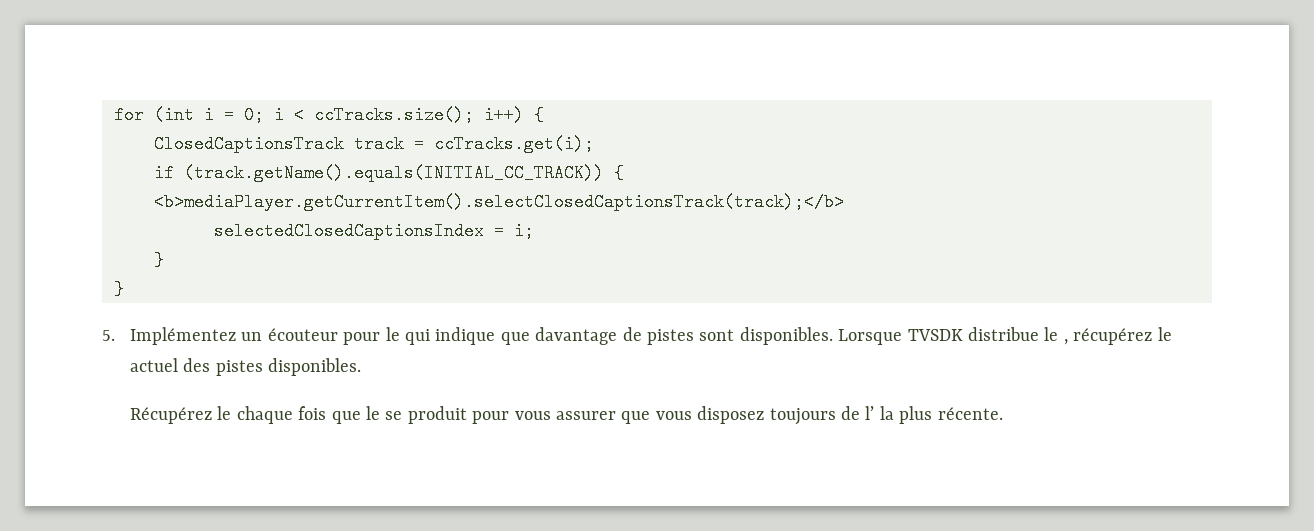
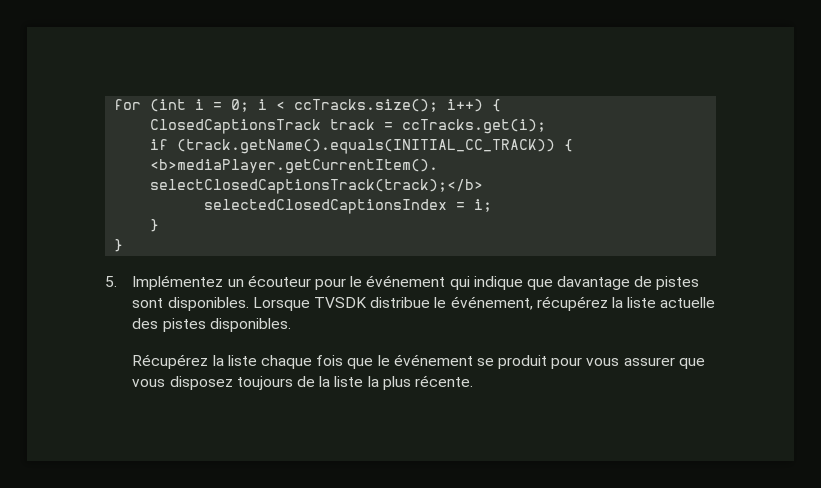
(400, 334) none -> [366,275,446,287] événement
[1063,327,1172,345] [129,358,178,372] , récupérez le actuel -> [450,296,716,311] événement, récupérez la liste actuelle
[217,406,232,420] le -> [212,355,257,366] la liste
(380, 413) none -> [393,354,473,366] événement
[865,406,875,420] l’ -> [319,376,364,387] la liste

